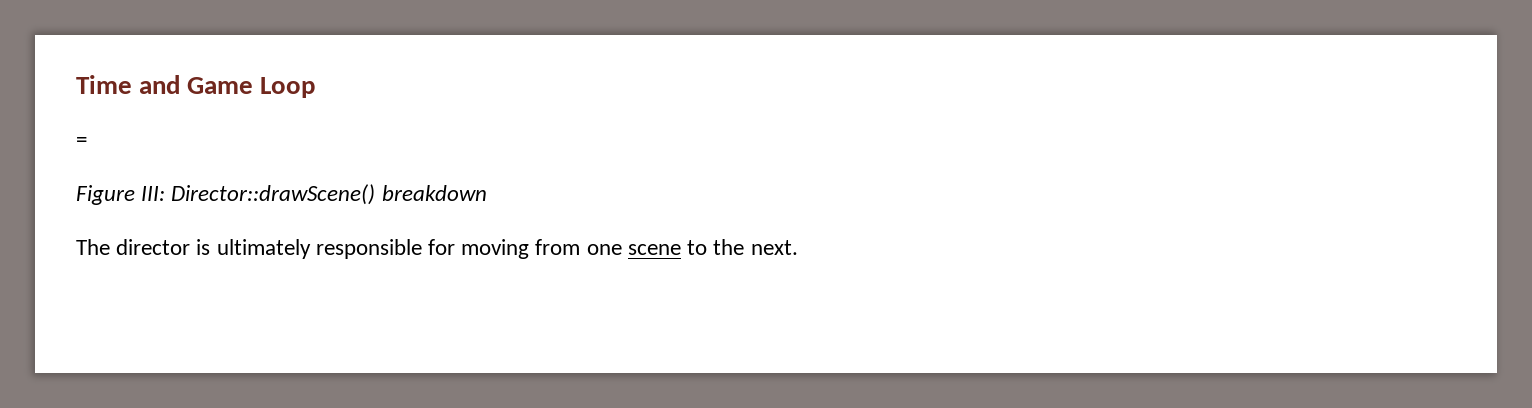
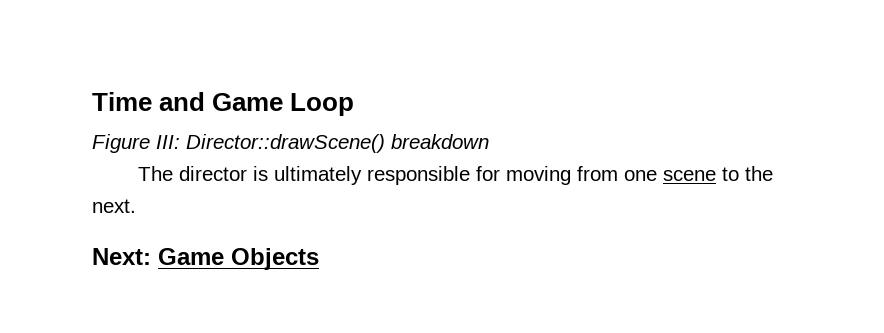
[76,137,87,147] // = -> (355, 104) none
(798, 247) none -> [92,248,319,270] // Next: Game Objects

